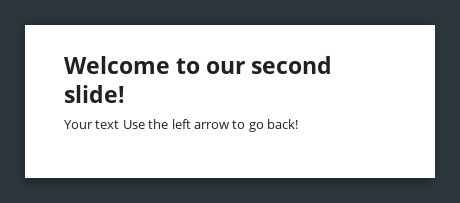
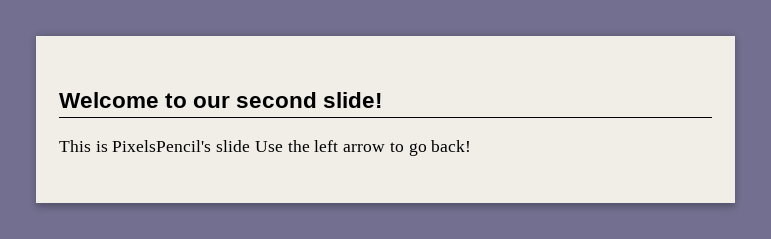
[64,120,120,129] Your text -> [59,140,251,152] This is PixelsPencil's slide

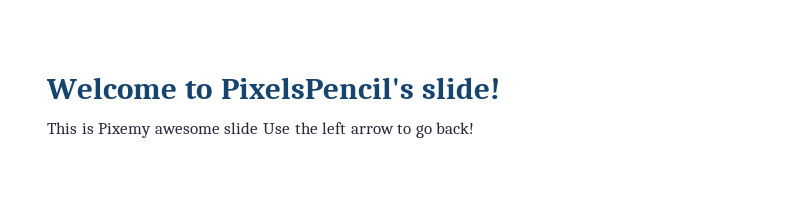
[193,92,318,108] our second -> [220,77,414,99] PixelsPencil's
[112,140,212,152] PixelsPencil's -> [98,123,220,138] Pixemy awesome

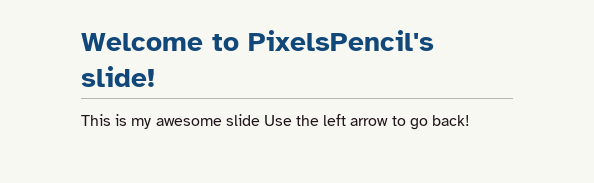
[98,123,152,138] Pixemy -> [131,118,152,129] my

